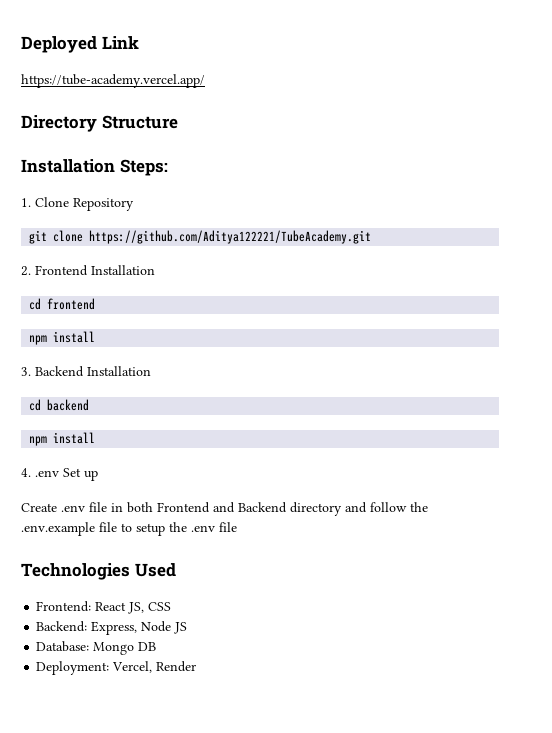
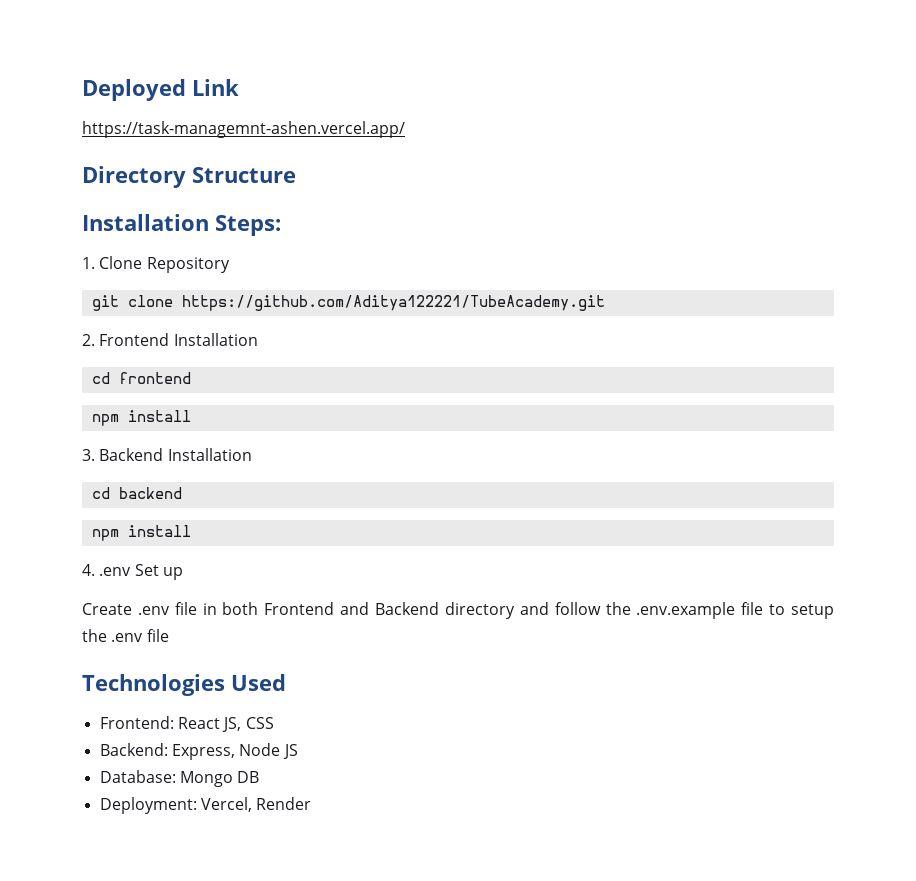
[21,74,205,88] https://tube-academy.vercel.app/ -> [82,121,405,138] https://task-managemnt-ashen.vercel.app/

